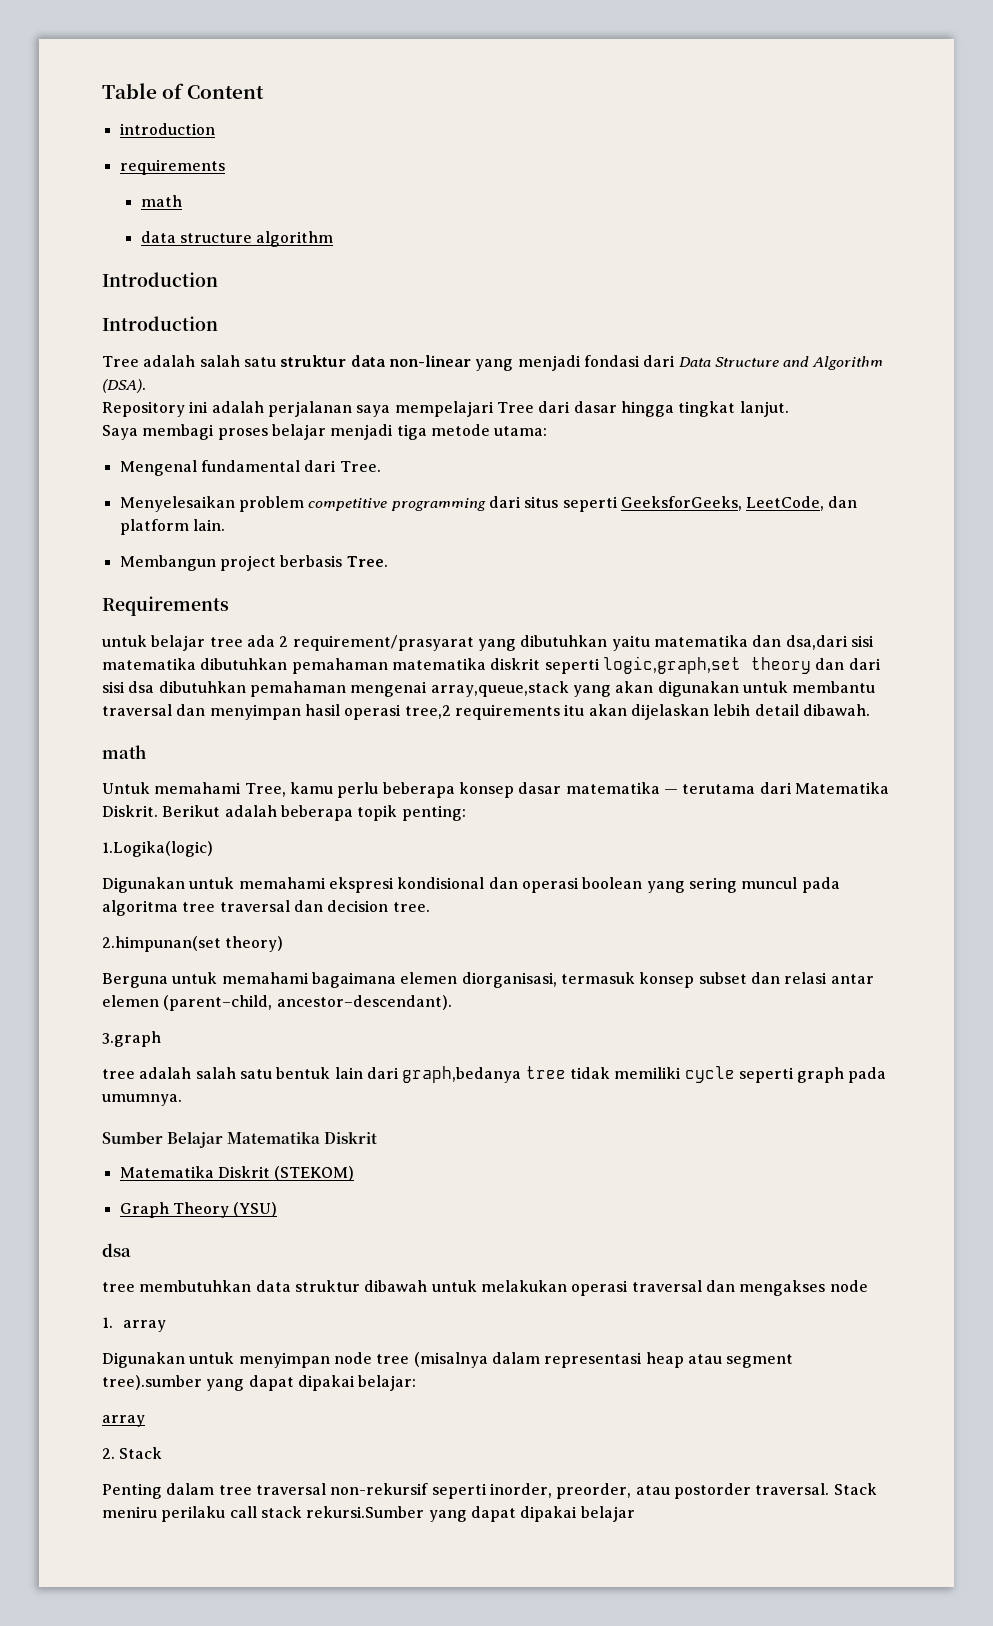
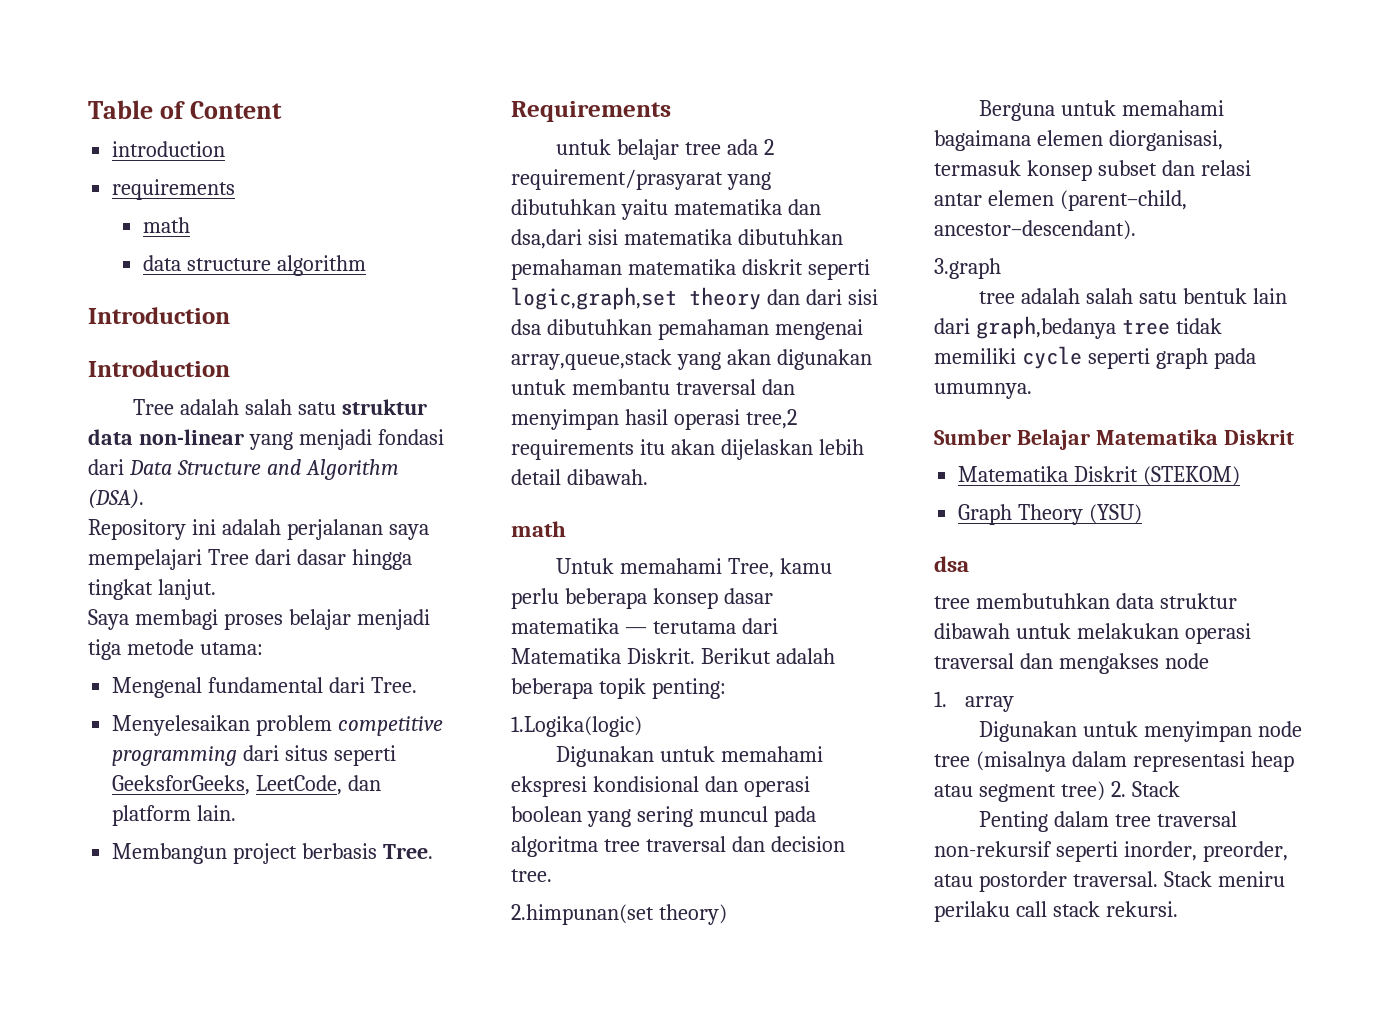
[102,1375,417,1391] [102,1415,145,1427] tree).sumber yang dapat dipakai belajar: // array // -> [1060,781,1105,801] tree)
[306,1506,635,1522] rekursi.Sumber yang dapat dipakai belajar -> [1105,901,1178,917] rekursi.

